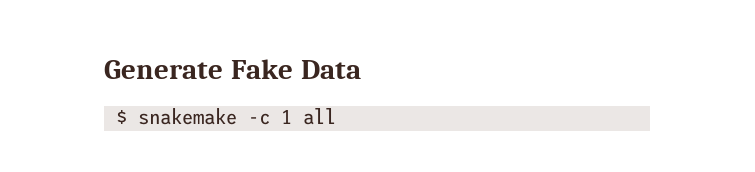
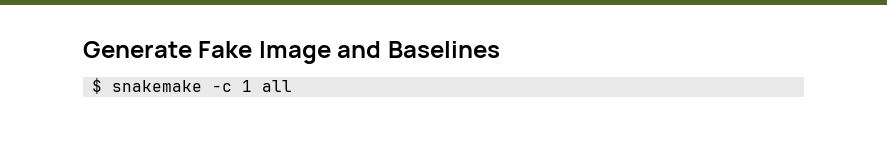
[300,60,361,79] Data -> [258,41,500,64] Image and Baselines

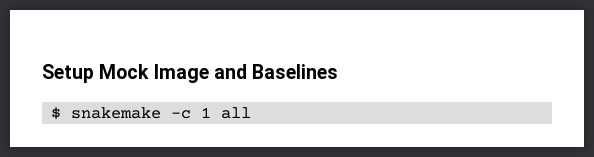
[83,41,253,58] Generate Fake -> [42,64,150,83] Setup Mock

